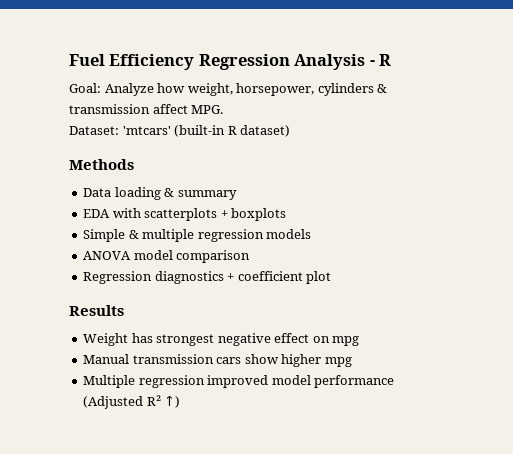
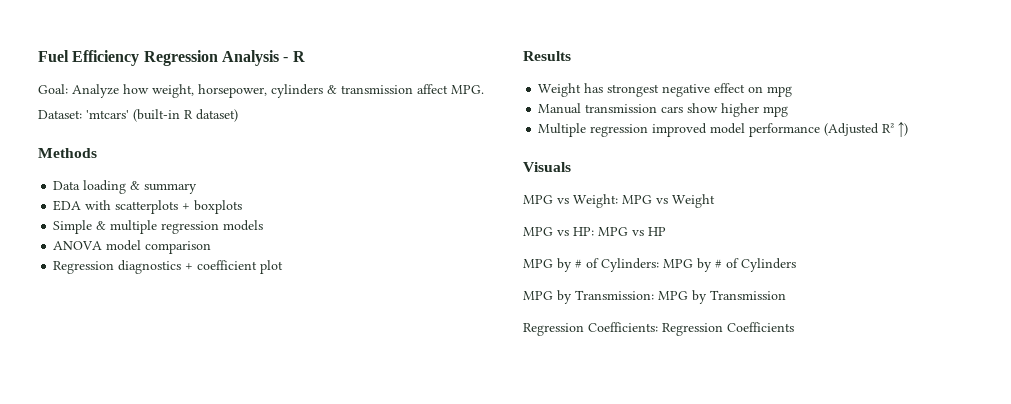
(181, 402) none -> [523,162,571,172] [523,194,715,208] [523,227,666,236] [523,258,796,272] [523,290,786,304] [523,322,794,336] // Visuals // MPG vs Weight: MPG vs Weight // MPG vs HP: MPG vs HP // MPG by # of Cylinders: MPG by # of Cylinders // MPG by Transmission: MPG by Transmission // Regression Coefficients: Regression Coefficients

